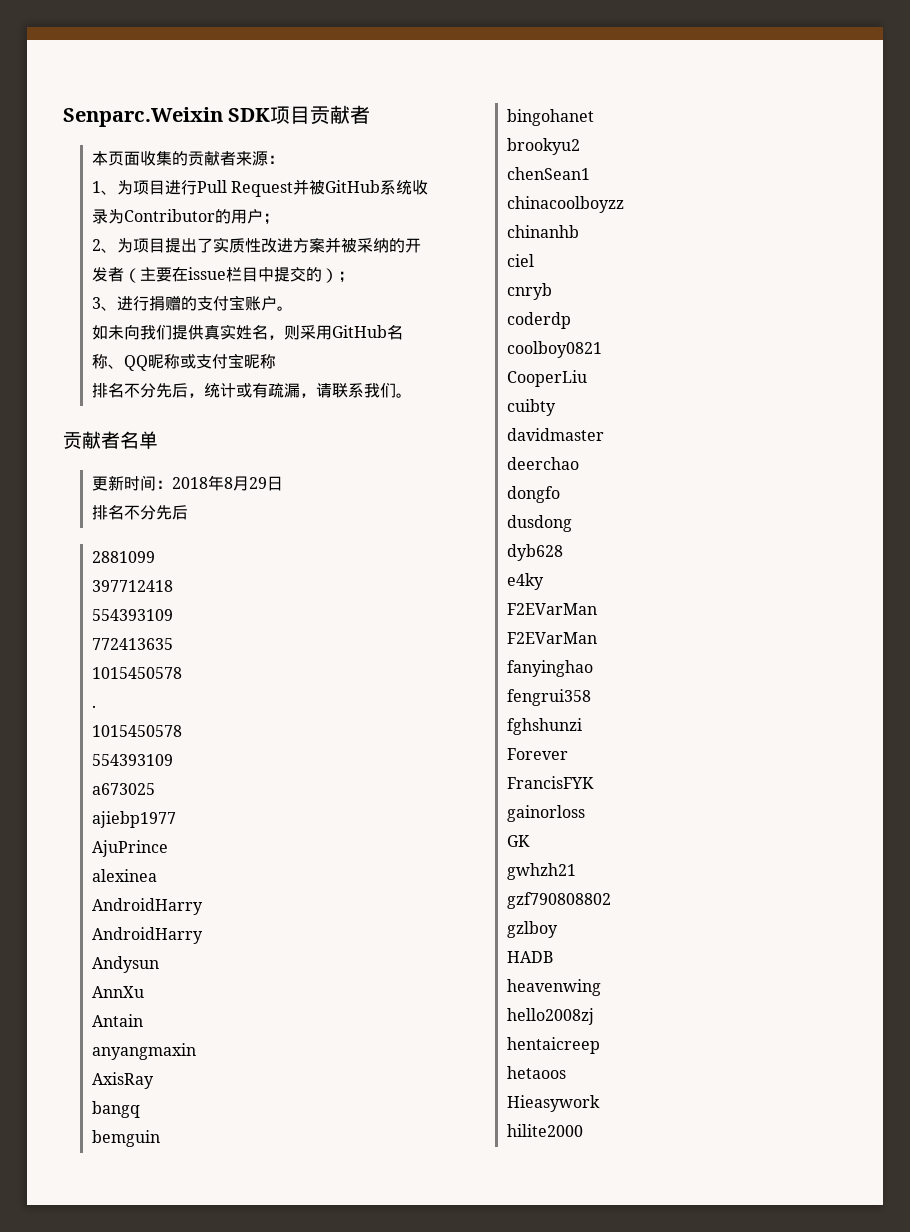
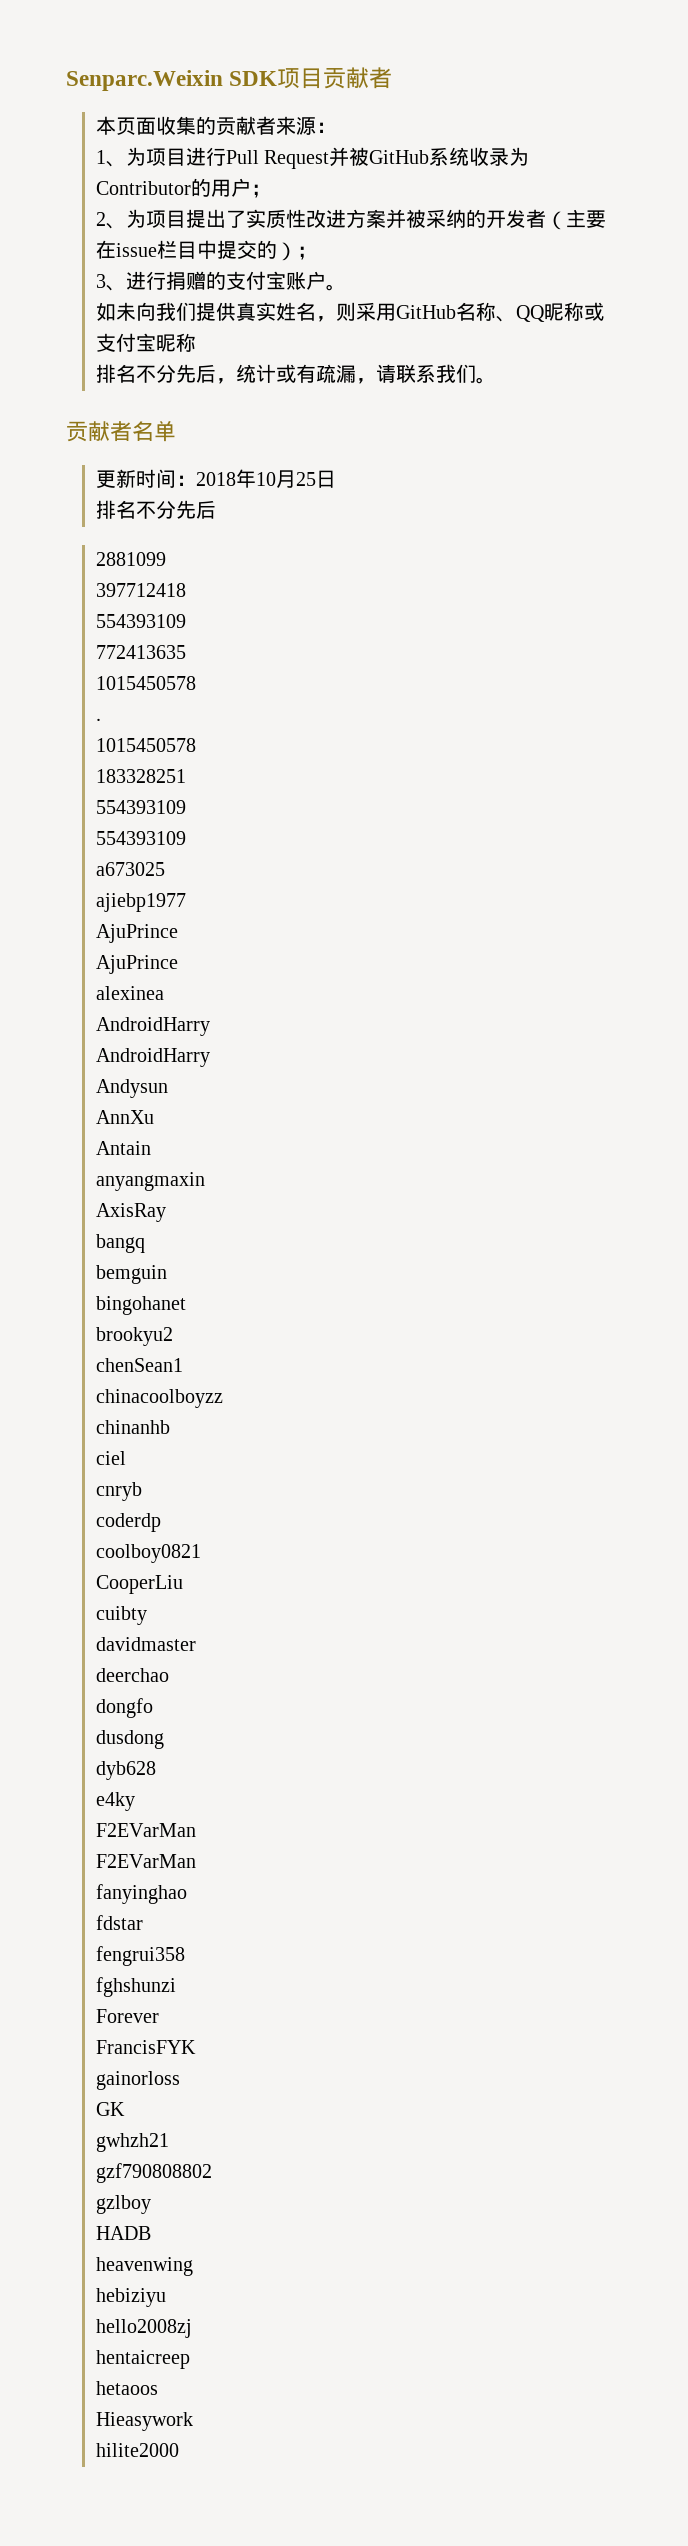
[223,476,267,491] 8月29 -> [255,470,316,488] 10月25
(182, 731) none -> [95,769,186,783] [95,800,186,814] // 183328251 // 554393109
(168, 848) none -> [95,955,178,974] // AjuPrince
(593, 668) none -> [95,1915,143,1930] // fdstar
(601, 987) none -> [95,2288,166,2307] // hebiziyu

